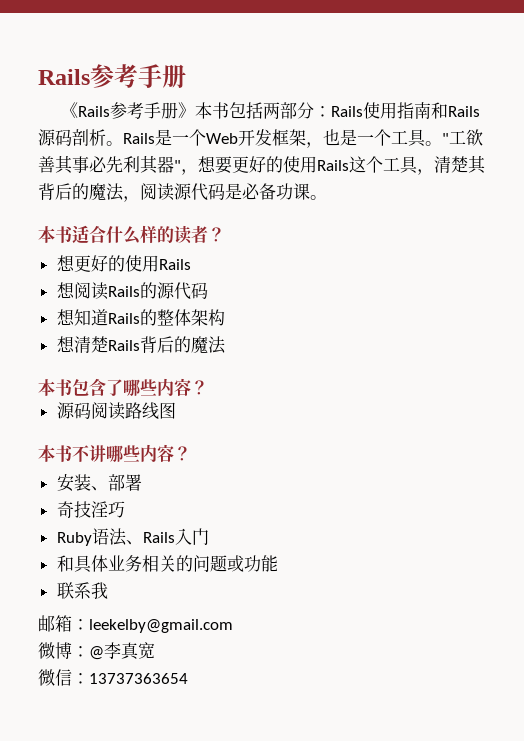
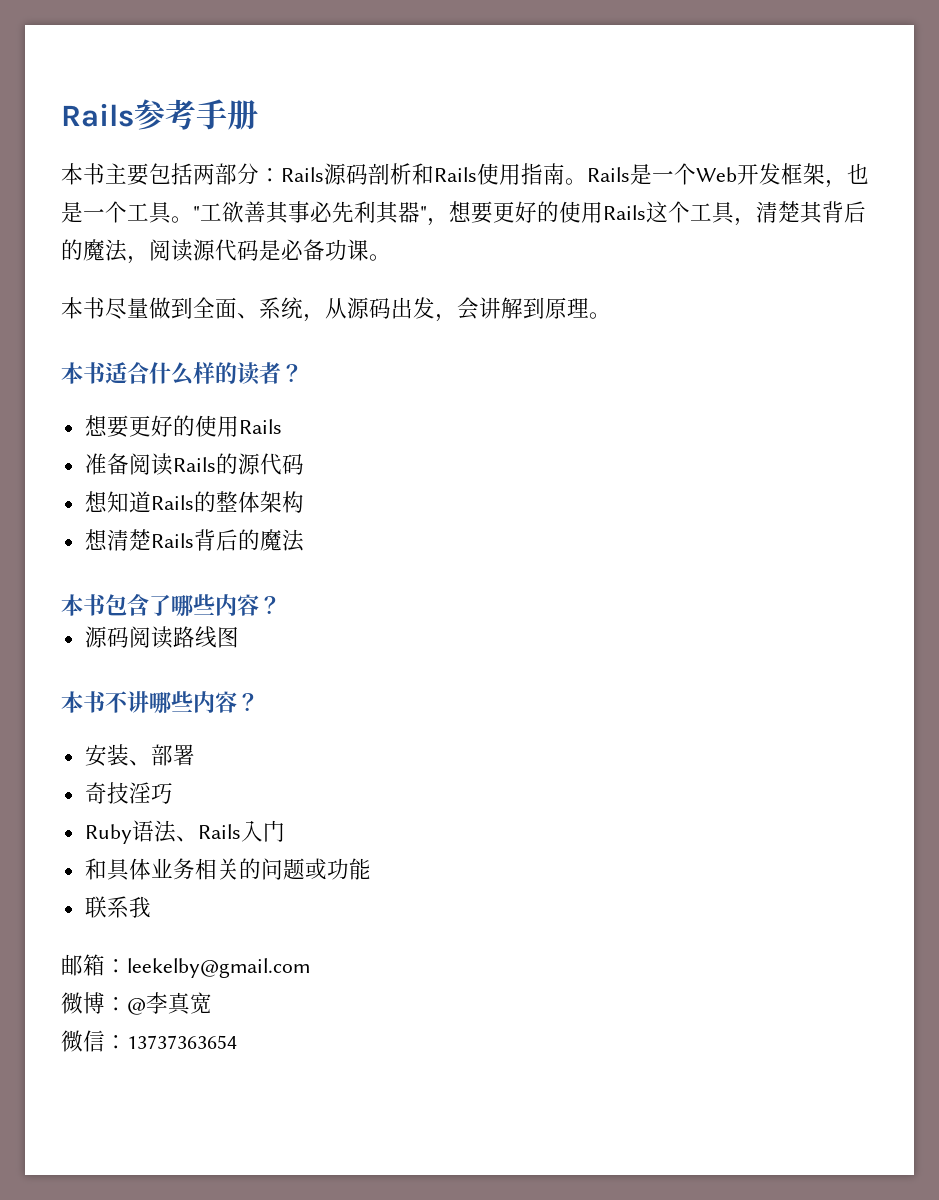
[60,102,480,119] [38,129,106,146] 《Rails参考手册》本书包括两部分：Rails使用指南和Rails源码剖析 -> [61,163,565,186] 本书主要包括两部分：Rails源码剖析和Rails使用指南
(327, 197) none -> [61,297,611,322] // 本书尽量做到全面、系统，从源码出发，会讲解到原理。
(75, 263) none -> [106,415,129,438] 要
[56,282,75,299] 想 -> [84,453,129,475] 准备

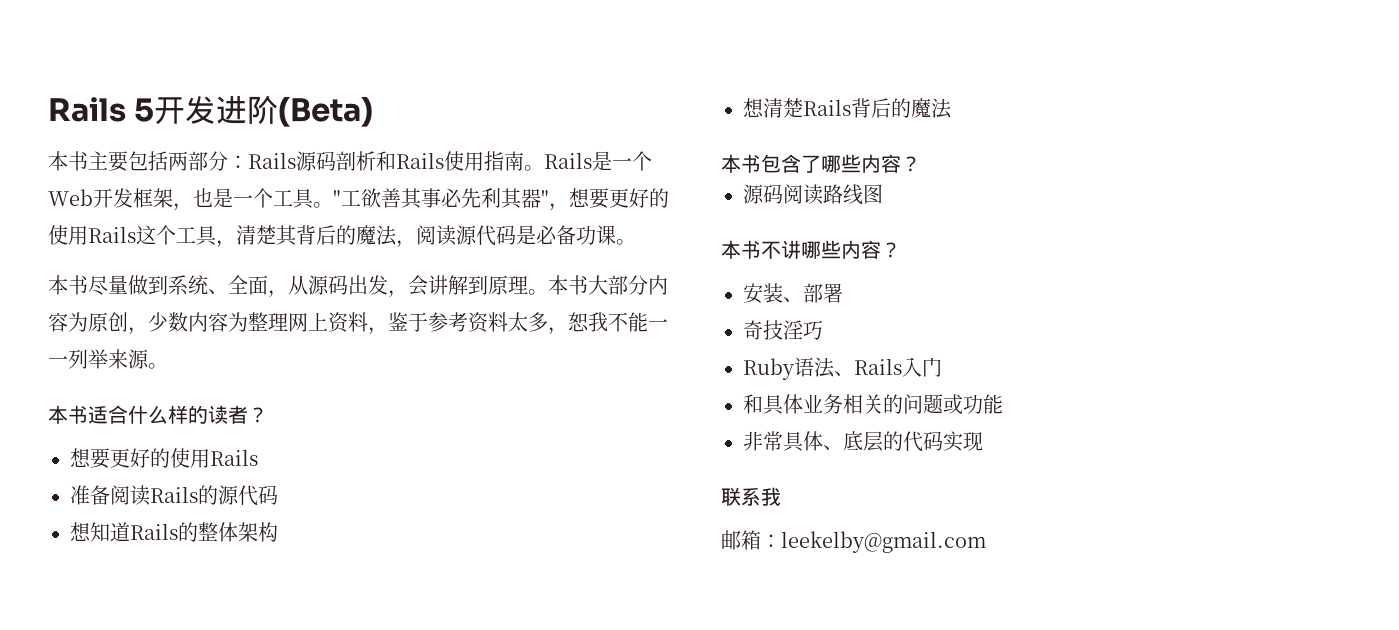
[61,99,258,130] Rails参考手册 -> [48,95,374,127] Rails 5开发进阶(Beta)
[193,297,303,319] 全面、系统 -> [168,275,268,295] 系统、全面
(611, 315) none -> [548,275,668,295] [48,312,668,335] [48,349,168,369] 本书大部分内容为原创，少数内容为整理网上资料，鉴于参考资料太多，恕我不能一一列举来源。
[84,896,151,918] [61,954,310,978] [61,992,212,1015] [61,1030,237,1052] 联系我 // 邮箱：leekelby@gmail.com // 微博：@李真宽 // 微信：13737363654 -> [743,431,983,452] [721,487,781,506] [721,530,986,553] 非常具体、底层的代码实现 // 联系我 // 邮箱：leekelby@gmail.com

